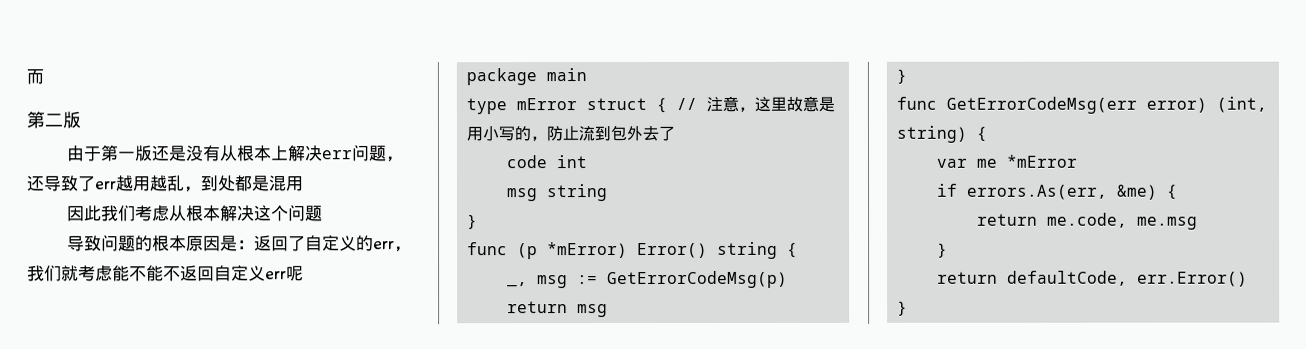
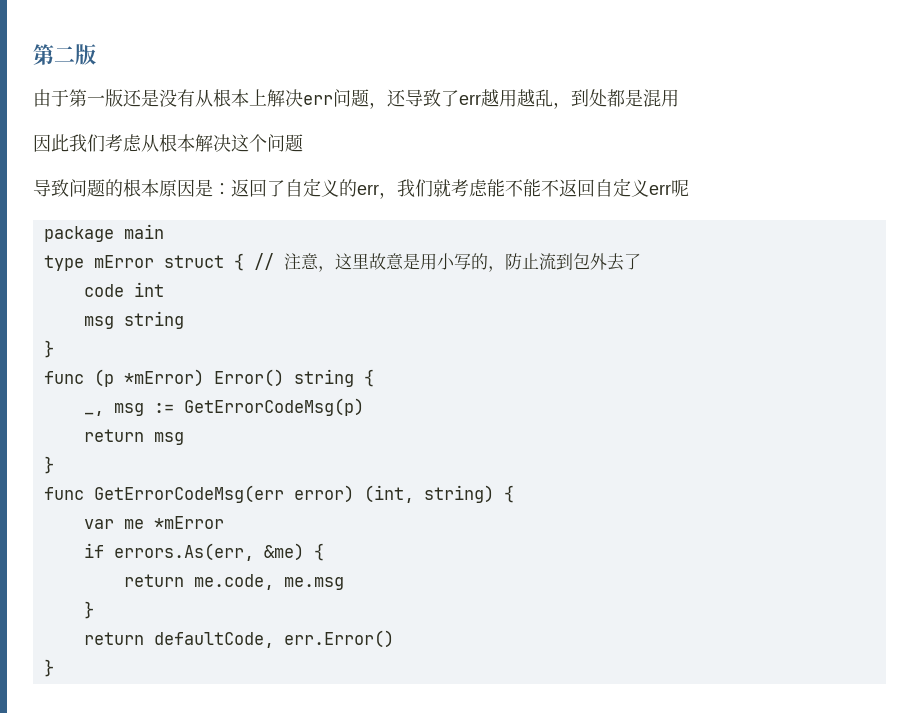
[26,68,44,85] 而 // -> (33, 54) none

